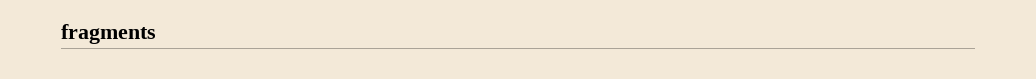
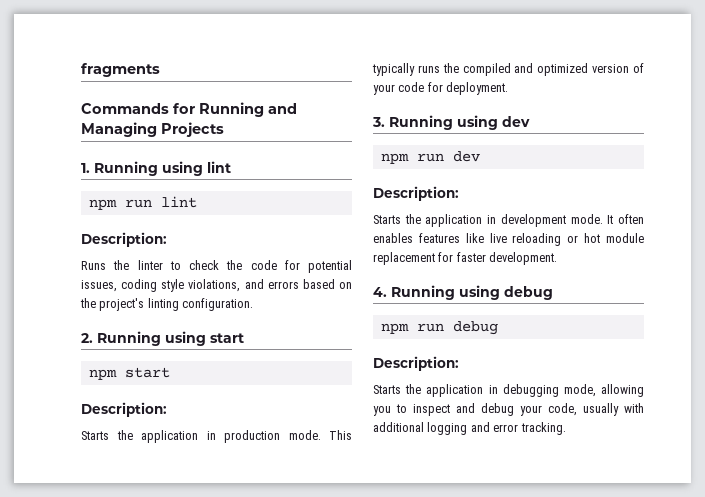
(156, 34) none -> [81,102,297,117] [81,122,224,137] [81,161,231,176] [88,196,197,210] [81,232,167,247] [81,260,352,273] [81,279,352,292] [80,298,254,311] [81,331,244,346] [88,367,170,380] [81,402,167,417] [81,430,352,443] [372,63,644,76] [373,82,509,95] [372,115,530,130] [380,151,480,164] [373,186,459,201] [373,214,644,227] [373,233,644,246] [373,252,558,265] [373,285,553,300] [380,321,498,335] [373,356,459,371] [373,384,644,397] [373,403,644,416] [373,422,566,435] // Commands for Running and Managing Projects // 1. Running using lint // npm run lint // Description: // Runs the linter to check the code for potential issues, coding style violations, and errors based on the project's linting configuration. // 2. Running using start // npm start // Description: // Starts the application in production mode. This typically runs the compiled and optimized version of your code for deployment. // 3. Running using dev // npm run dev // Description: // Starts the application in development mode. It often enables features like live reloading or hot module replacement for faster development. // 4. Running using debug // npm run debug // Description: // Starts the application in debugging mode, allowing you to inspect and debug your code, usually with additional logging and error tracking.

